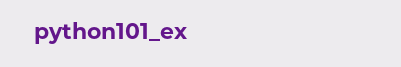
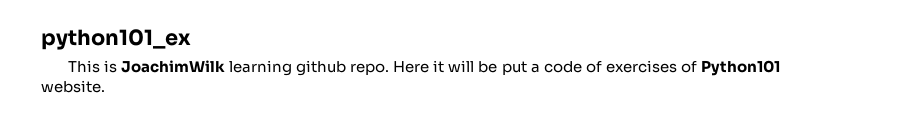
(187, 33) none -> [67,60,780,76] [41,80,105,93] // This is JoachimWilk learning github repo. Here it will be put a code of exercises of Python101 website.

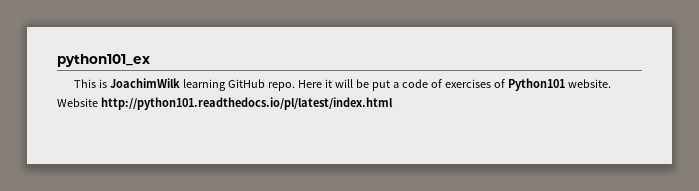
[296,60,347,76] github -> [228,79,266,88] GitHub
(105, 86) none -> [57,97,393,110] // Website http://python101.readthedocs.io/pl/latest/index.html

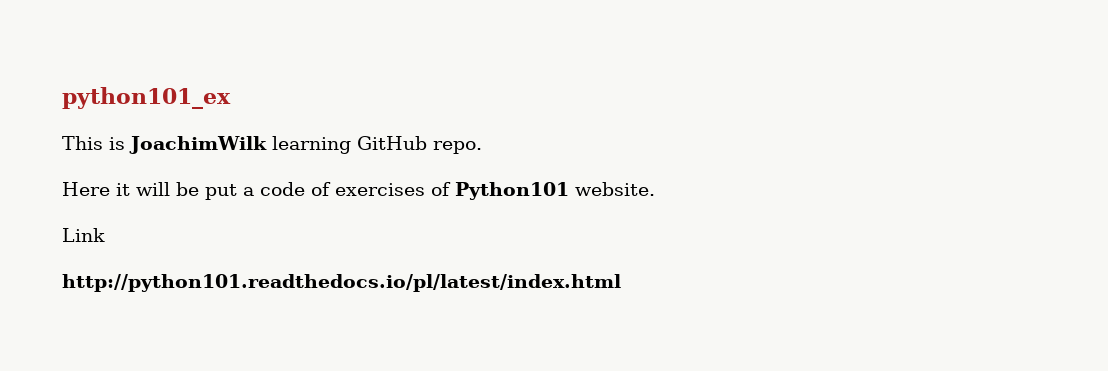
(296, 86) none -> (482, 147) //
[57,98,98,107] Website -> [62,228,105,242] Link //

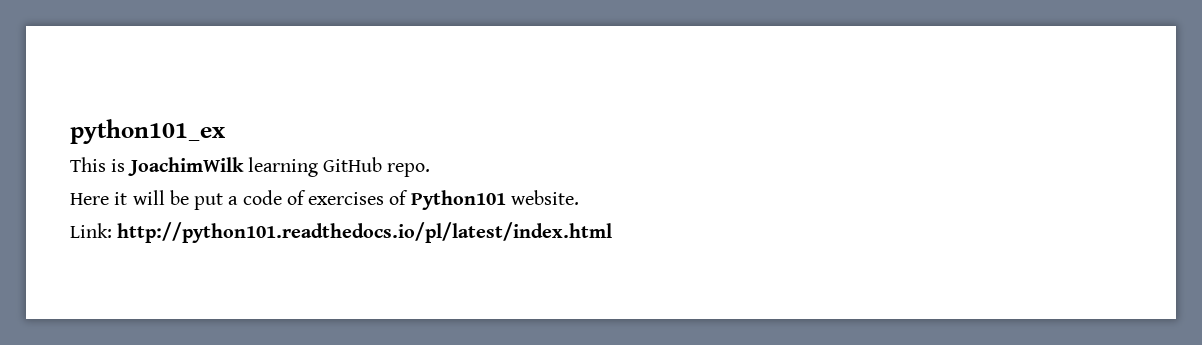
[62,228,105,242] Link // -> [70,223,112,238] Link:

